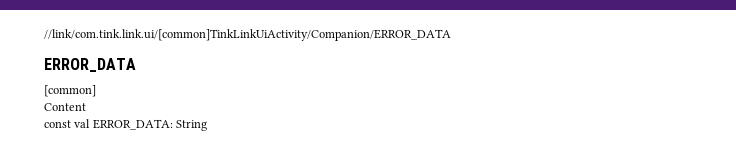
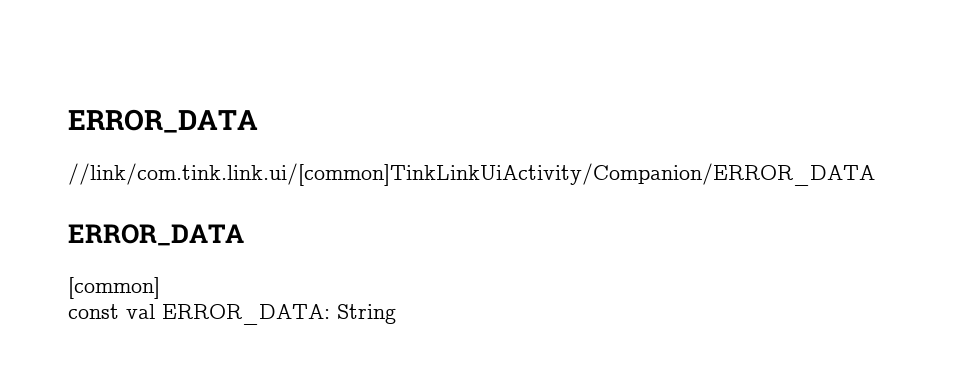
(44, 35) none -> [68,109,258,133] ERROR_DATA //
[44,103,86,111] // Content -> (160, 288) none

